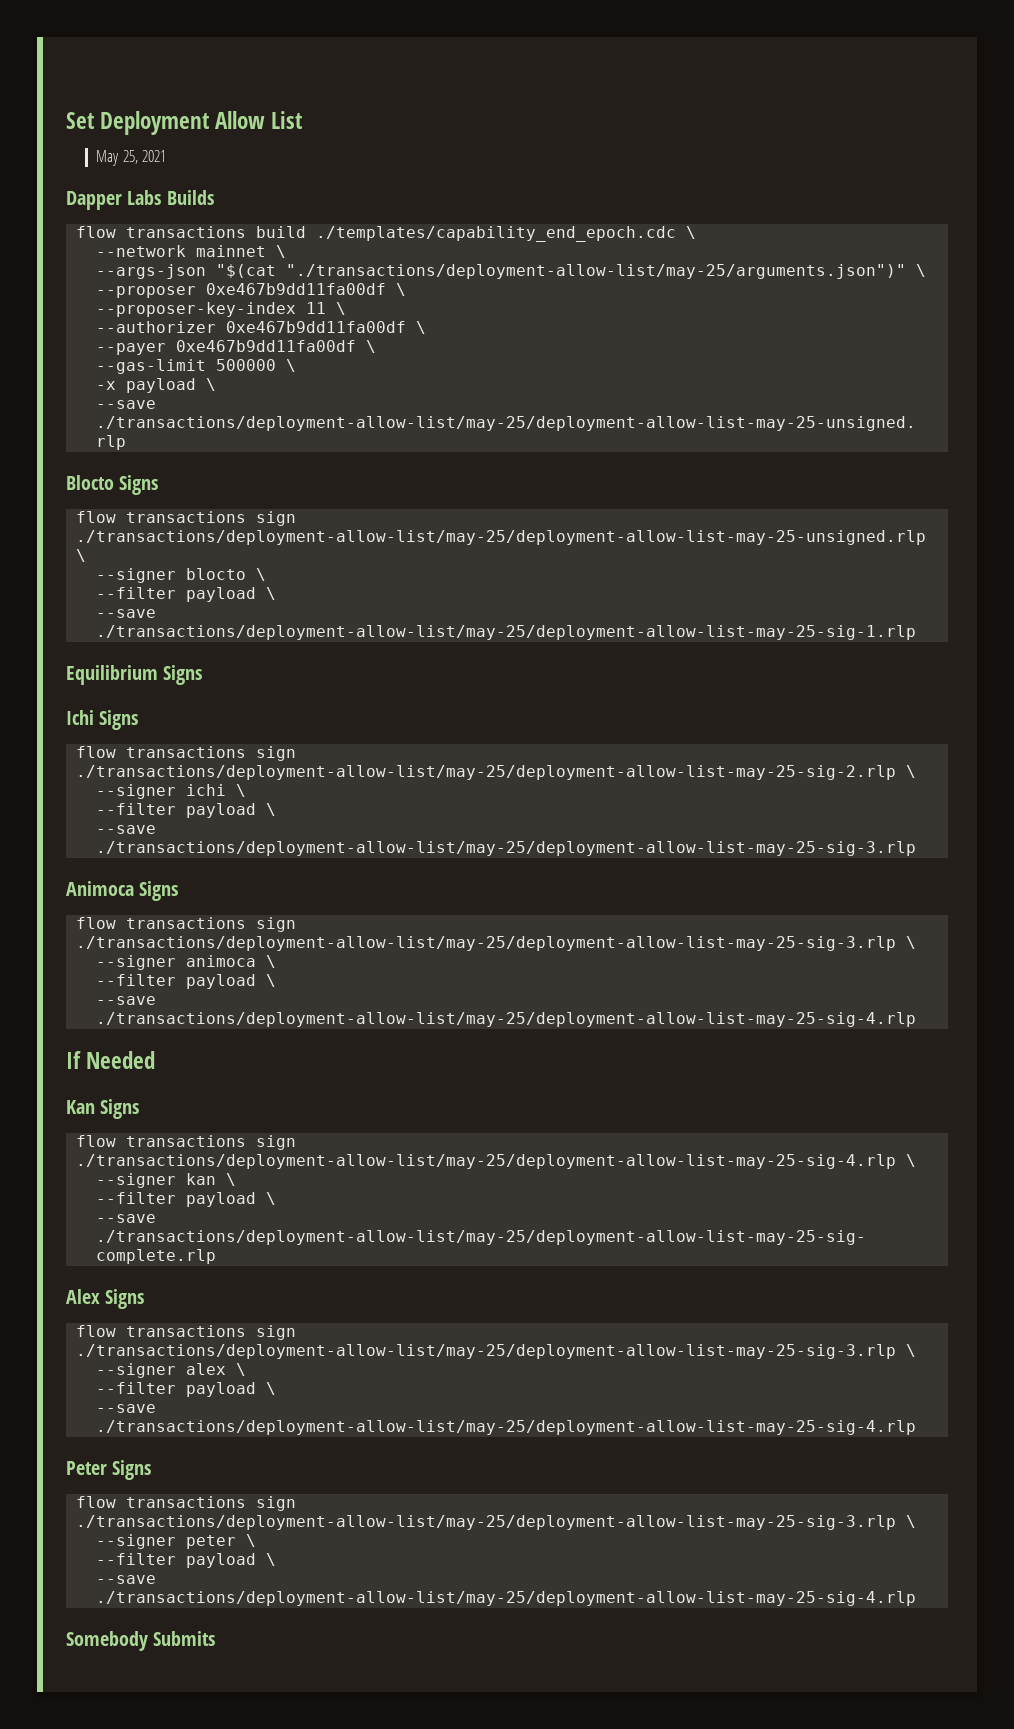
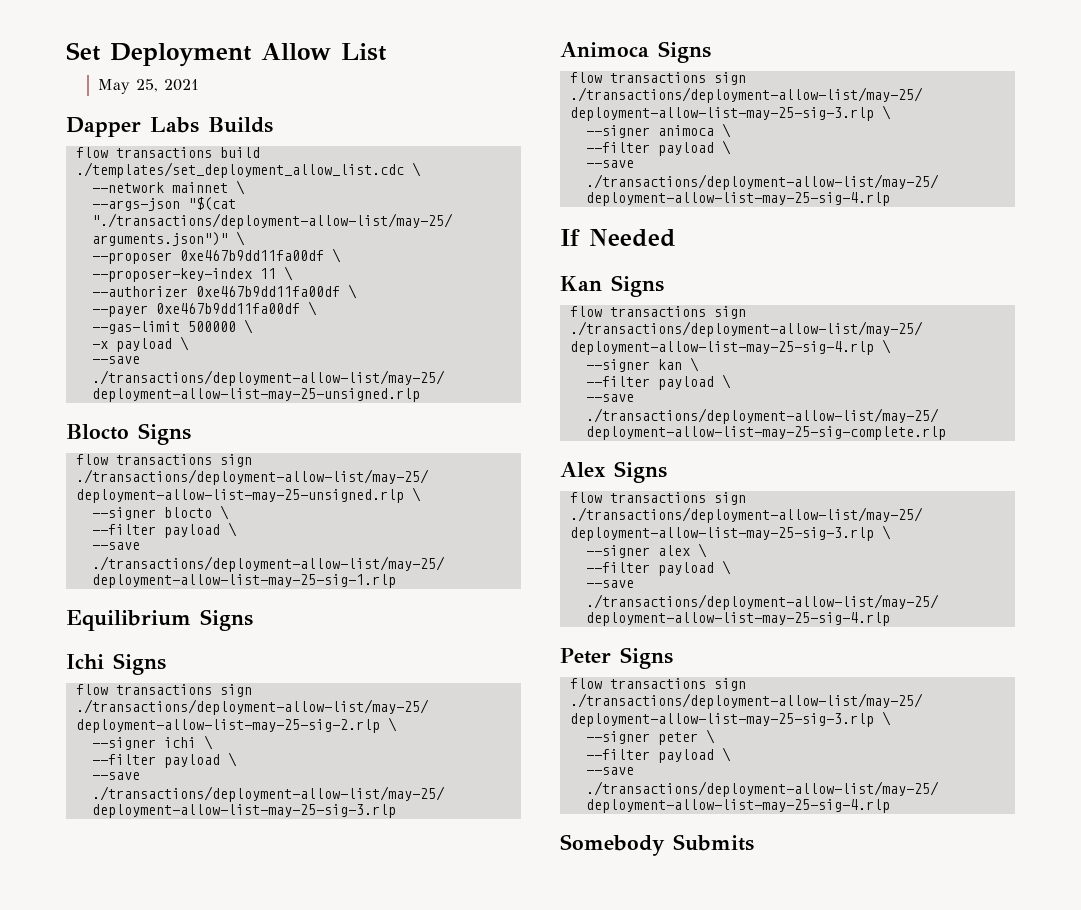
[315,226,676,242] ./templates/capability_end_epoch.cdc -> [75,162,404,178] ./templates/set_deployment_allow_list.cdc

